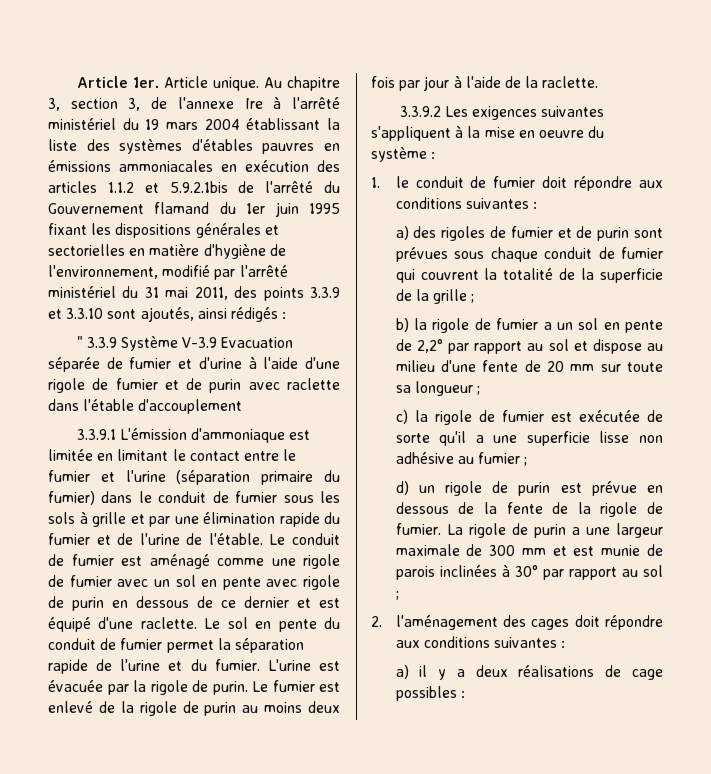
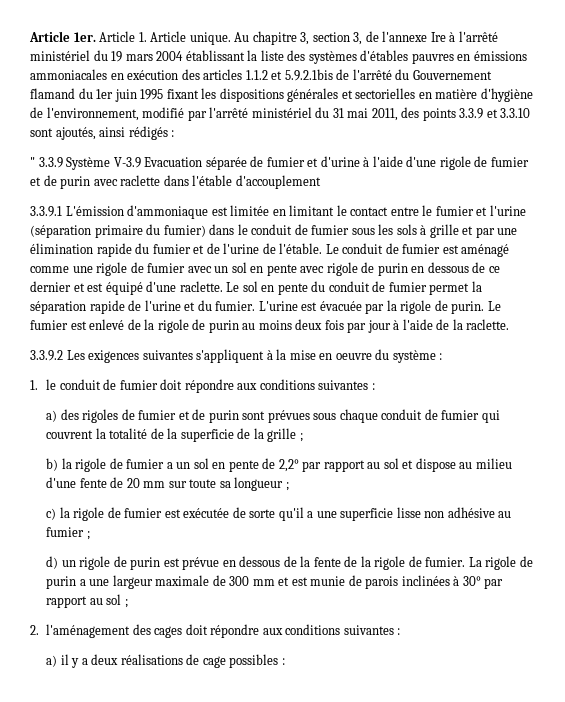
(208, 82) none -> [138,31,187,42] 1. Article

